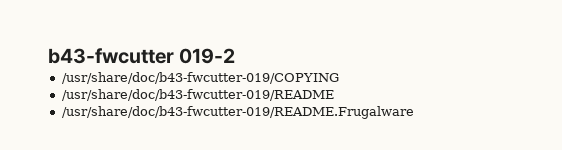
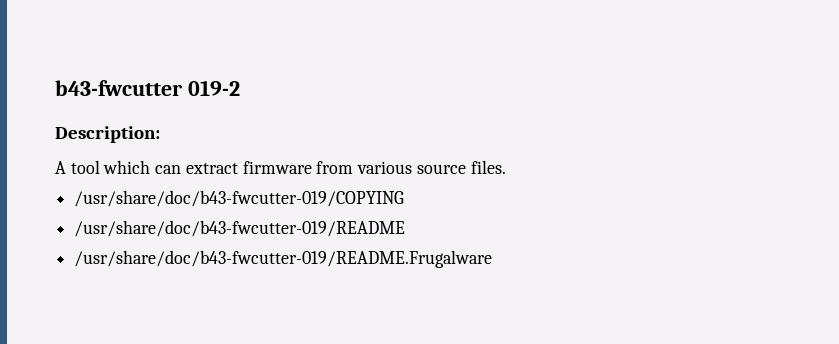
(236, 56) none -> [55,126,160,143] [55,160,506,174] // Description: // A tool which can extract firmware from various source files.

